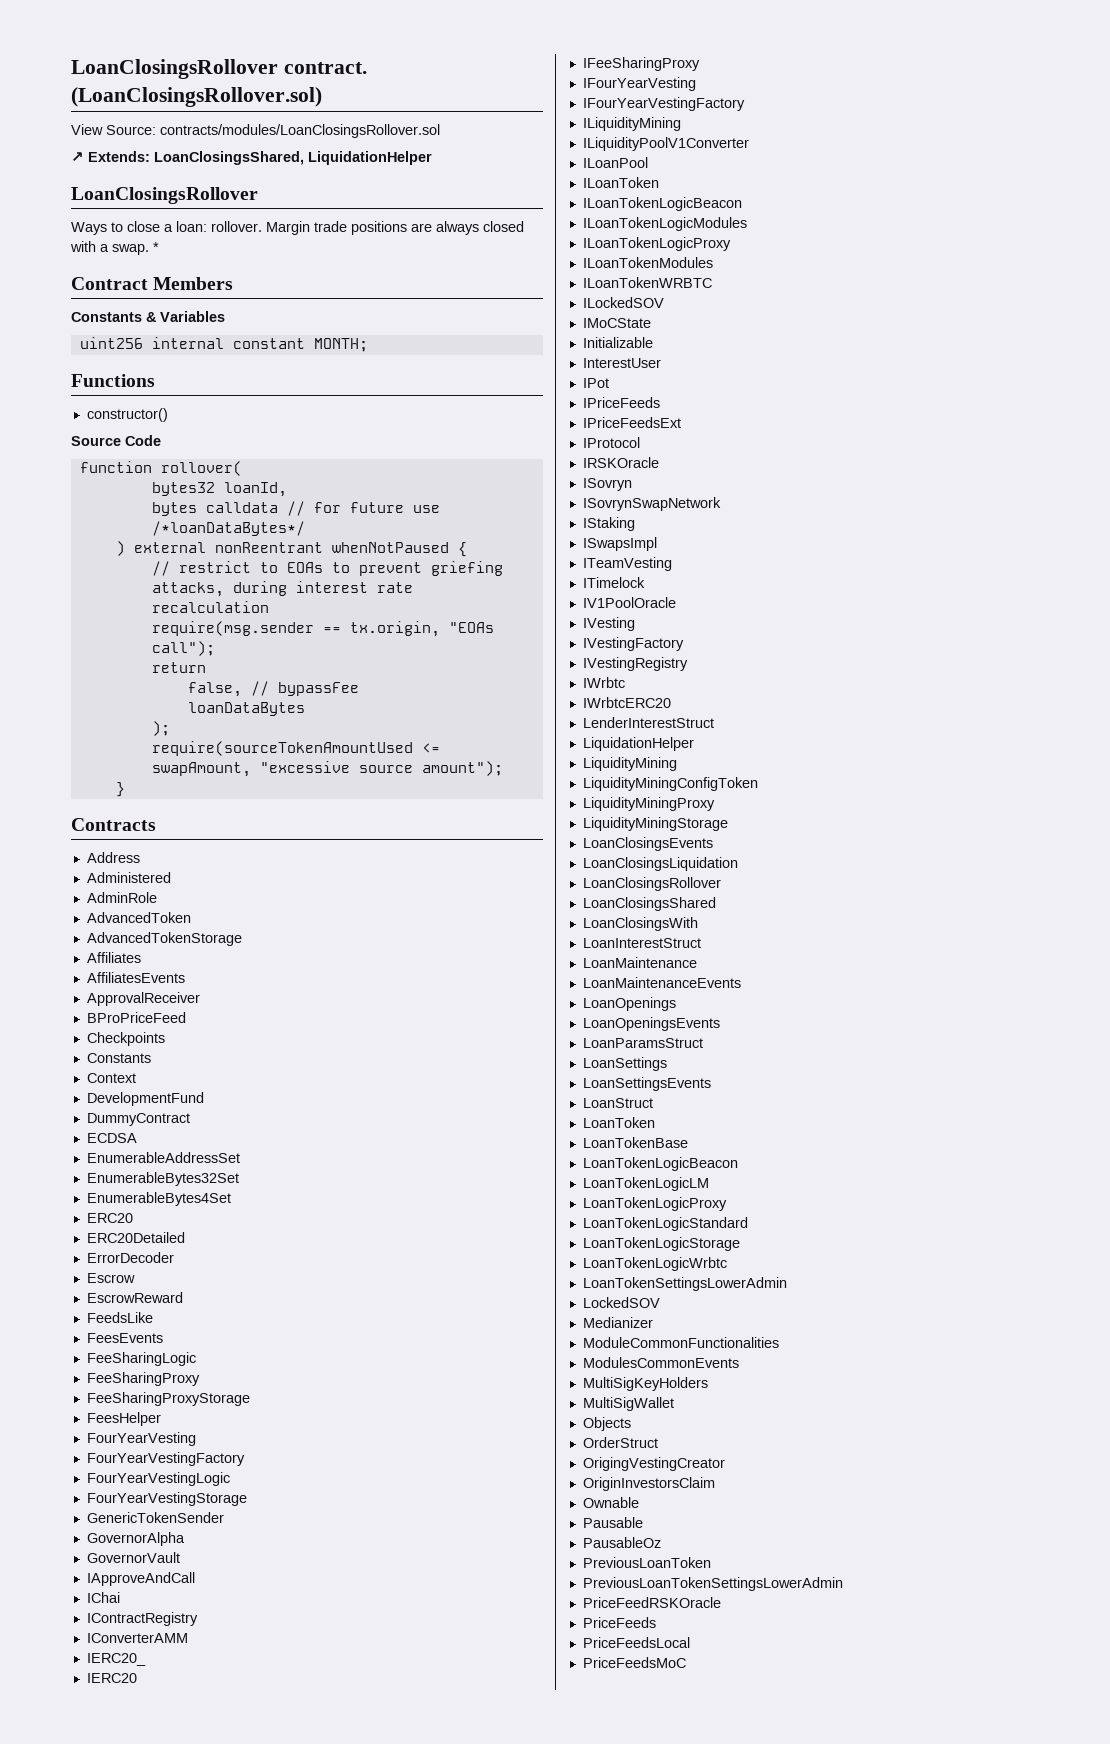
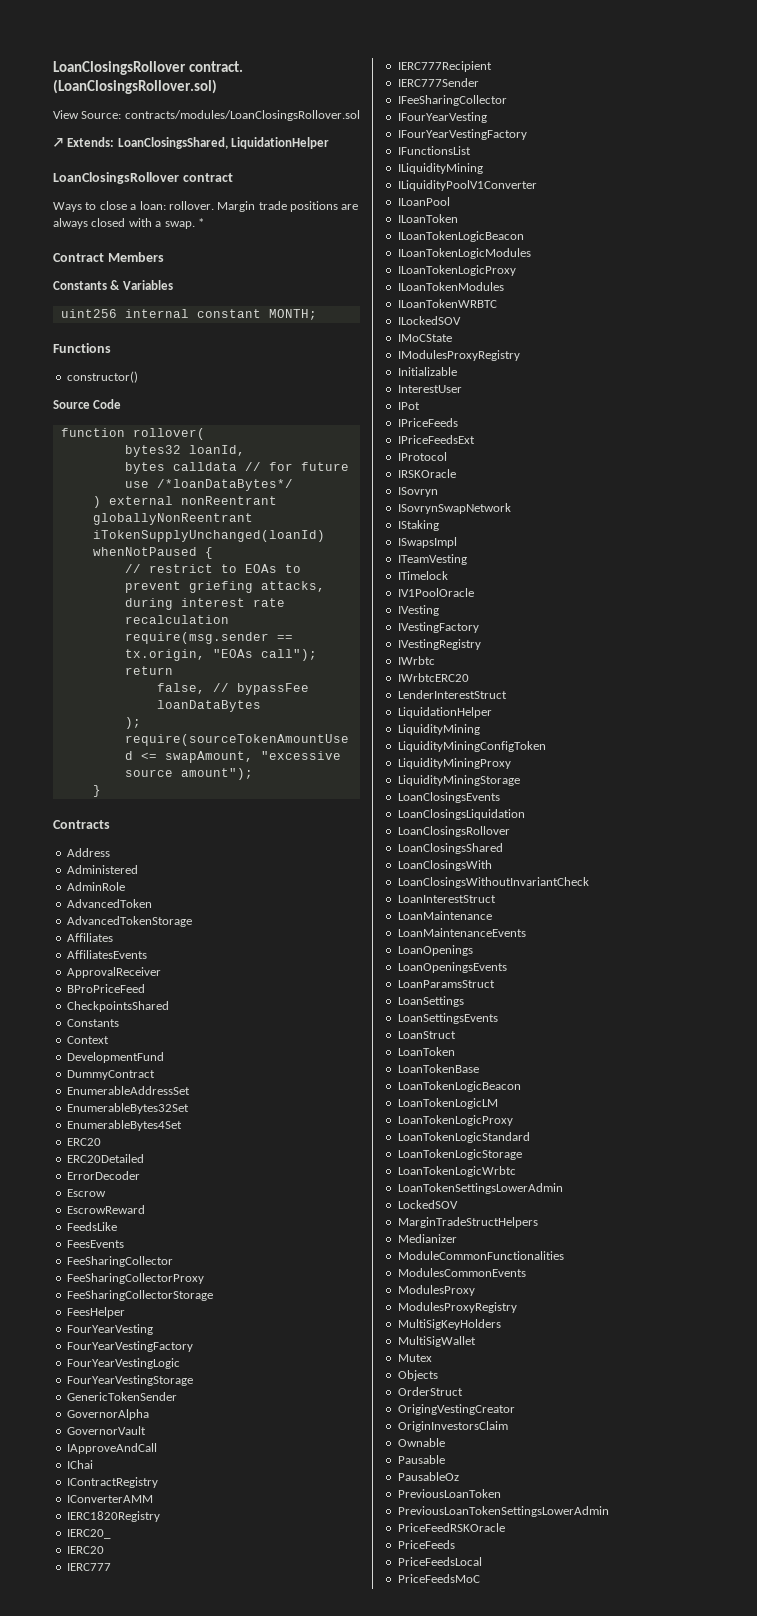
(258, 195) none -> [182,173,233,182] contract
(323, 547) none -> [92,513,253,525] [92,530,325,542] globallyNonReentrant iTokenSupplyUnchanged(loanId)
[86,1032,165,1046] Checkpoints -> [66,1001,169,1012] CheckpointsShared
[86,1133,137,1143] // ECDSA -> (155, 1075) none
[86,1352,196,1366] [86,1372,200,1386] [86,1392,250,1406] FeeSharingLogic // FeeSharingProxy // FeeSharingProxyStorage -> [66,1256,173,1267] [66,1273,204,1284] [66,1290,213,1301] FeeSharingCollector // FeeSharingCollectorProxy // FeeSharingCollectorStorage
(188, 1638) none -> [66,1511,160,1522] // IERC1820Registry
[582,57,700,71] IFeeSharingProxy -> [66,1563,111,1571] [397,61,492,72] [397,78,479,87] [397,95,507,106] IERC777 // IERC777Recipient // IERC777Sender // IFeeSharingCollector
(745, 104) none -> [397,146,471,155] // IFunctionsList
(651, 323) none -> [397,350,520,361] // IModulesProxyRegistry
(698, 924) none -> [397,877,589,888] // LoanClosingsWithoutInvariantCheck
(660, 1302) none -> [397,1217,538,1228] // MarginTradeStructHelpers
(739, 1362) none -> [397,1285,475,1296] [397,1302,517,1313] // ModulesProxy // ModulesProxyRegistry
(674, 1404) none -> [397,1354,432,1362] // Mutex

